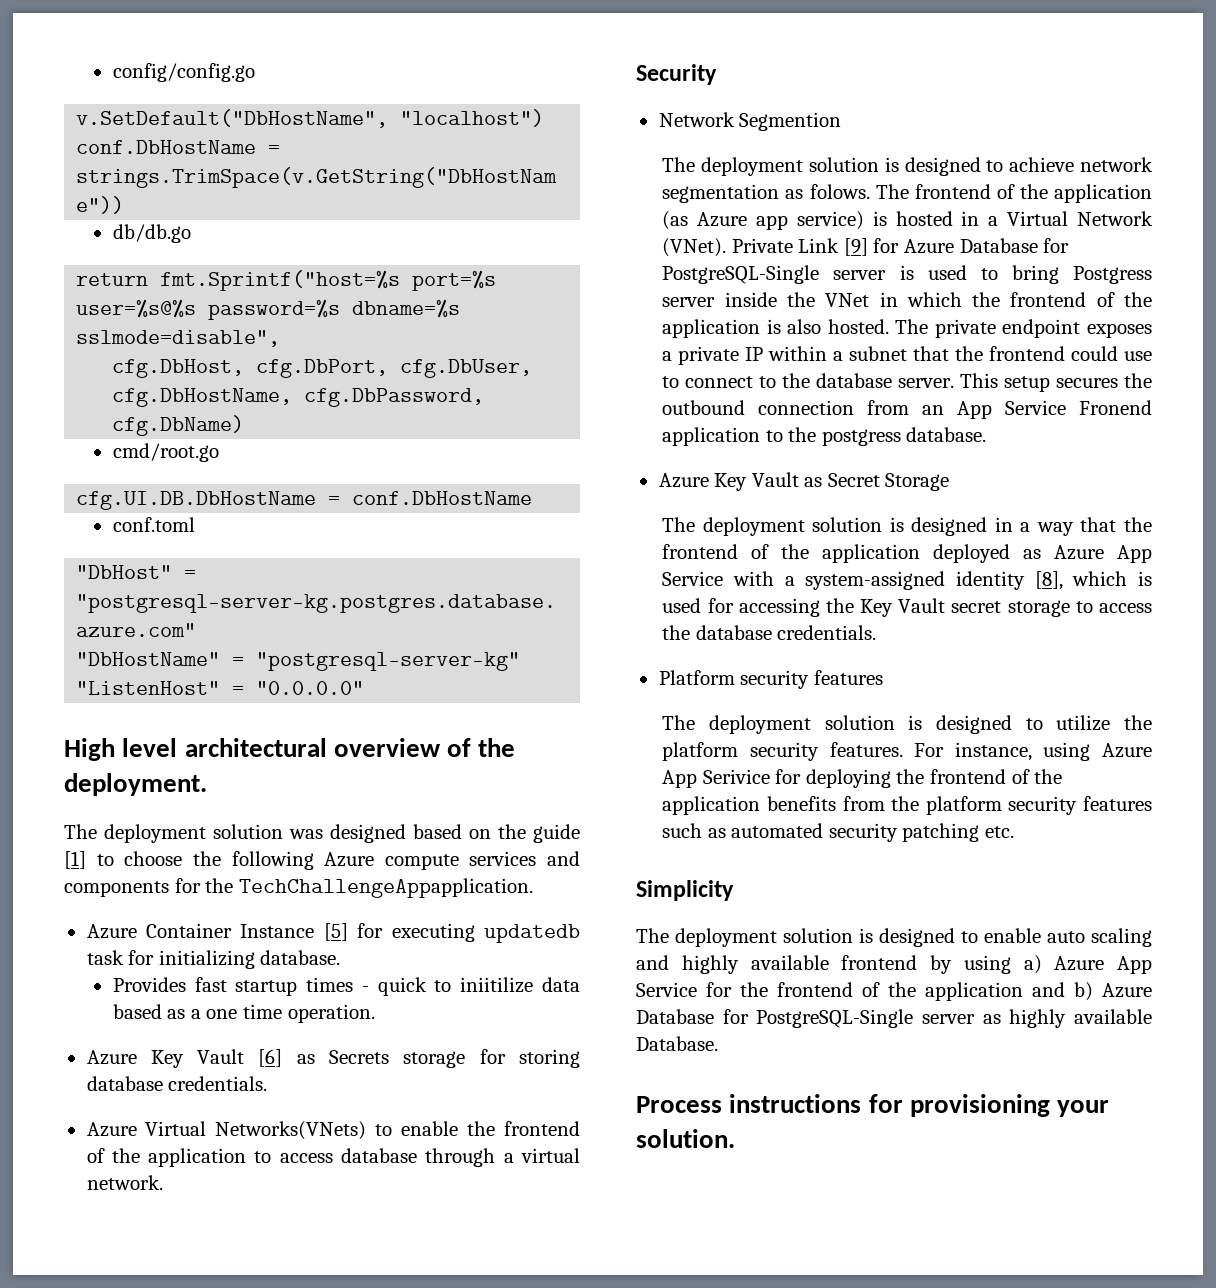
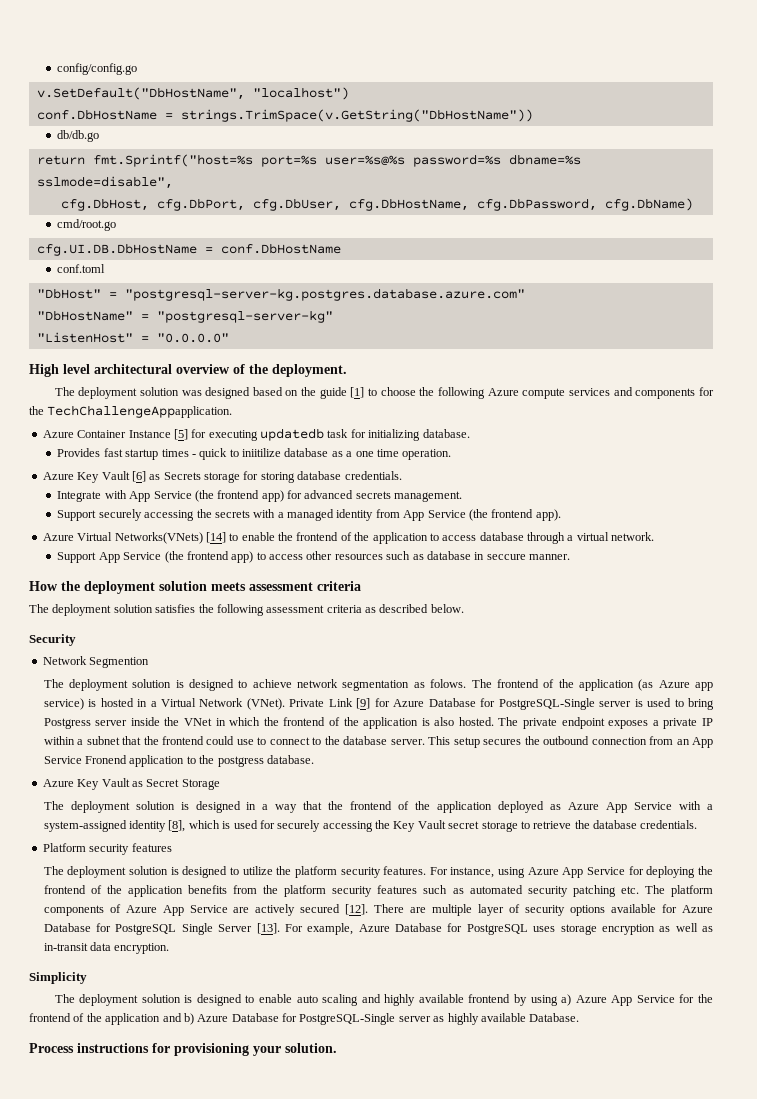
[542,977,580,992] [112,1004,162,1019] data based -> [284,448,329,457] database
(268, 1083) none -> [57,490,463,502] [57,509,561,521] // Integrate with App Service (the frontend app) for advanced secrets management. // Support securely accessing the secrets with a managed identity from App Service (the frontend app).
(367, 1130) none -> [205,532,226,543] [14]
(163, 1182) none -> [57,551,571,563] [29,581,361,594] [29,604,464,616] // Support App Service (the frontend app) to access other resources such as database in seccure manner. // How the deployment solution meets assessment criteria // The deployment solution satisfies the following assessment criteria as described below.
(734, 605) none -> [277,820,321,832] securely
[1099,603,1152,613] access -> [533,821,572,829] retrieve
[702,769,770,784] Serivice -> [587,867,626,875] Service
(1014, 832) none -> [644,885,713,897] [43,904,713,916] [43,923,714,935] [43,942,170,954] The platform components of Azure App Service are actively secured [12]. There are multiple layer of security options available for Azure Database for PostgreSQL Single Server [13]. For example, Azure Database for PostgreSQL uses storage encryption as well as in-transit data encryption.

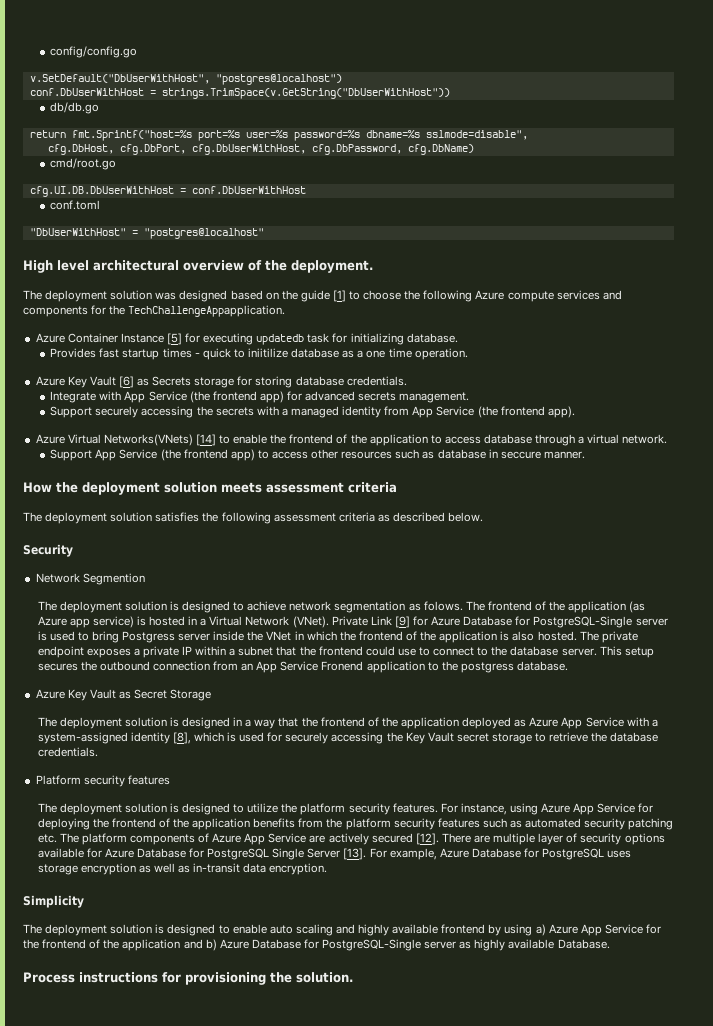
[36,87,349,100] [36,109,533,122] v.SetDefault("DbHostName", "localhost") // conf.DbHostName = strings.TrimSpace(v.GetString("DbHostName")) -> [29,74,342,85] [29,88,450,99] v.SetDefault("DbUserWithHost", "postgres@localhost") // conf.DbUserWithHost = strings.TrimSpace(v.GetString("DbUserWithHost"))
[324,155,405,166] user=%s@%s -> [245,130,288,138] user=%s
[252,198,469,211] cfg.DbUser, cfg.DbHostName, -> [191,144,306,155] cfg.DbUserWithHost,
[36,243,341,256] [57,264,106,273] [36,288,525,301] [36,310,333,323] [36,332,229,343] cfg.UI.DB.DbHostName = conf.DbHostName // conf.toml // "DbHost" = "postgresql-server-kg.postgres.database.azure.com" // "DbHostName" = "postgresql-server-kg" // "ListenHost" = "0.0.0.0" -> [29,186,306,197] [50,200,101,210] [29,228,264,239] cfg.UI.DB.DbUserWithHost = conf.DbUserWithHost // conf.toml // "DbUserWithHost" = "postgres@localhost"
[253,1046,281,1056] your -> [270,972,292,983] the

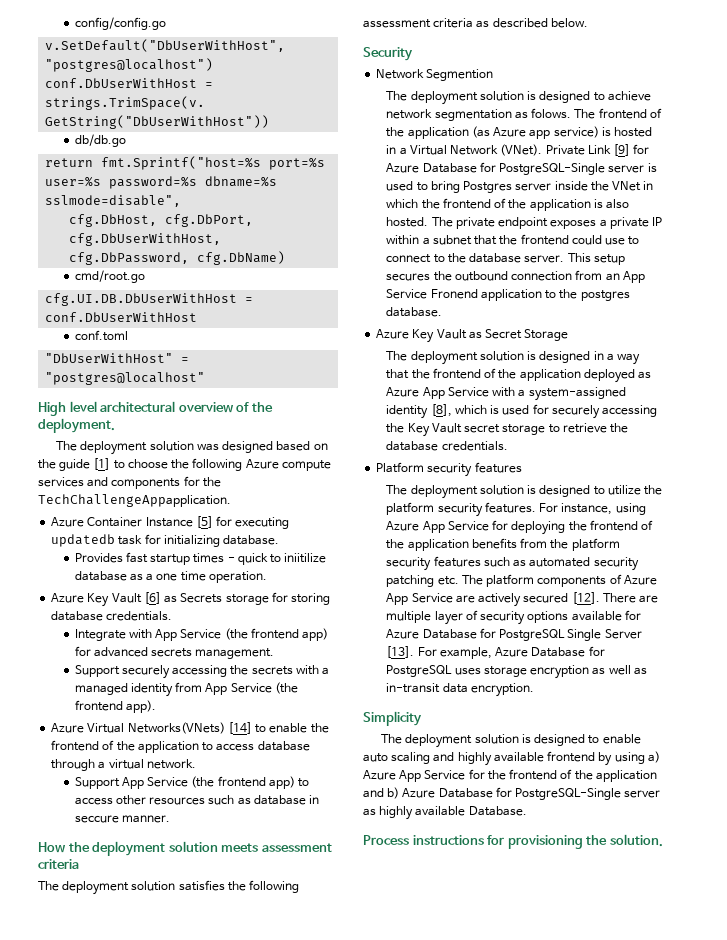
[122,631,176,643] Postgress -> [463,181,513,193] Postgres
[460,662,514,673] postgress -> [580,290,630,301] postgres

